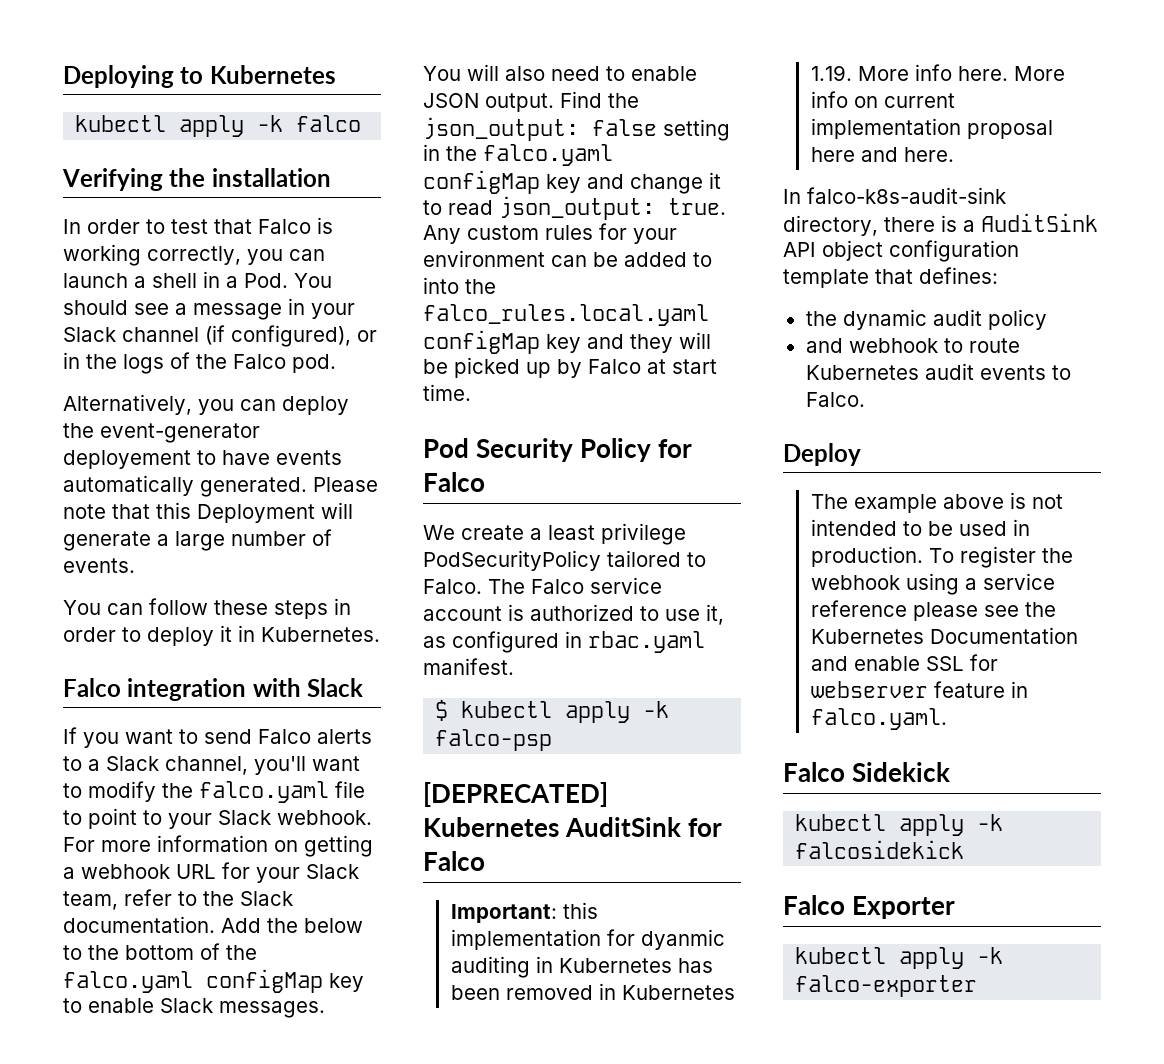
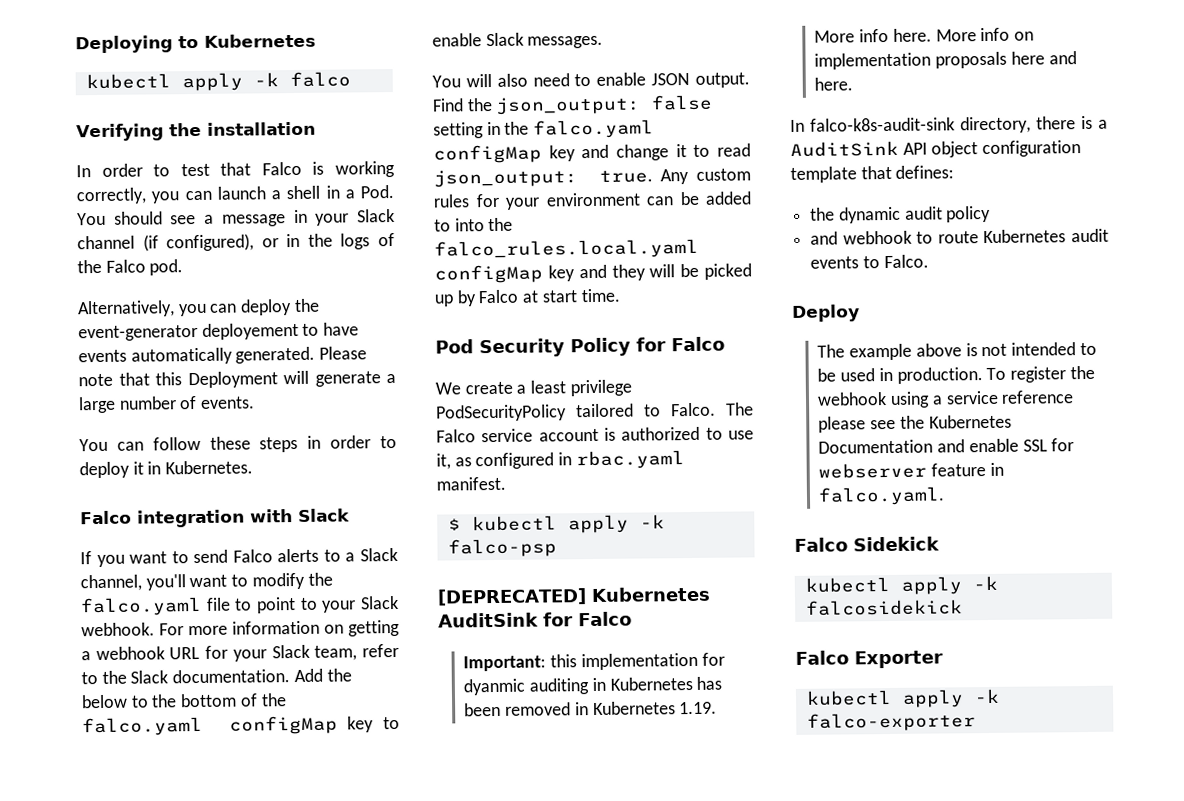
[883,93,955,108] [810,118,1053,139] current implementation proposal -> [814,51,1008,70] implementation proposals

